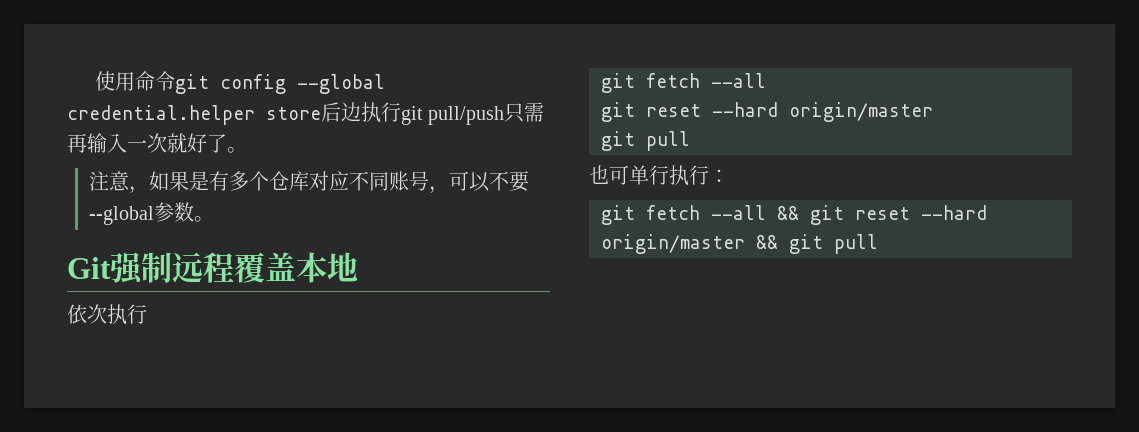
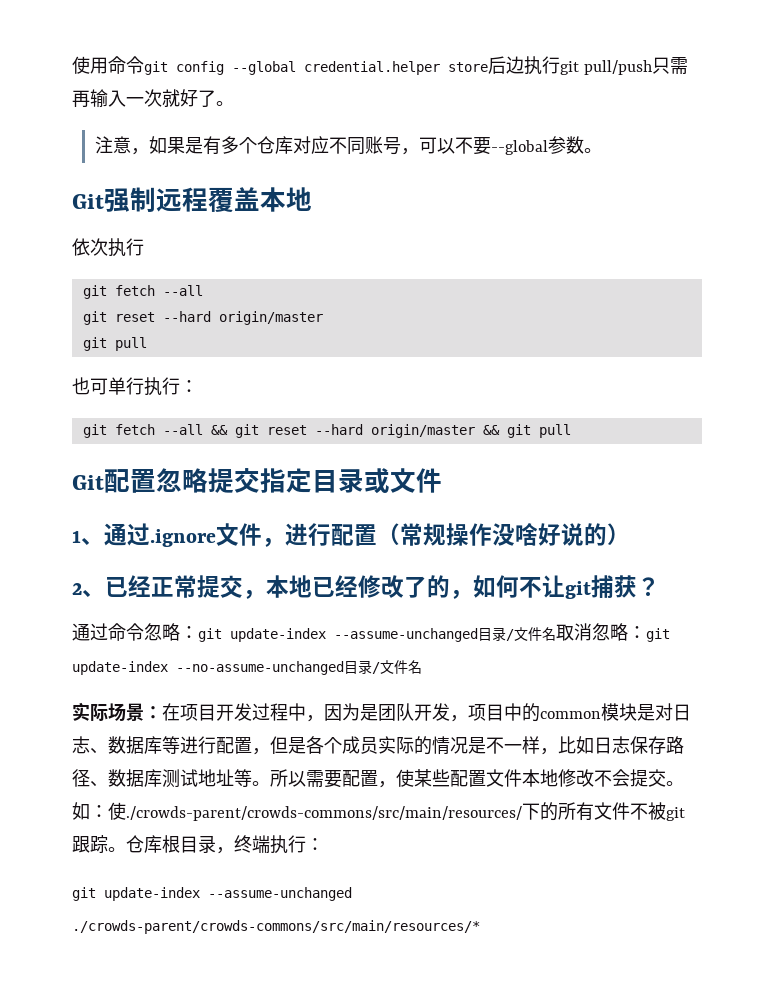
(878, 244) none -> [72,468,442,494] [72,523,630,547] [72,575,660,599] [72,623,670,642] [72,660,422,675] [72,702,691,722] [72,736,684,755] [72,769,684,788] [72,802,685,821] [72,835,324,854] [72,887,352,901] [72,920,480,934] // Git配置忽略提交指定目录或文件 // 1、通过.ignore文件，进行配置（常规操作没啥好说的） // 2、已经正常提交，本地已经修改了的，如何不让git捕获？ // 通过命令忽略：git update-index --assume-unchanged目录/文件名取消忽略：git update-index --no-assume-unchanged目录/文件名 // 实际场景：在项目开发过程中，因为是团队开发，项目中的common模块是对日志、数据库等进行配置，但是各个成员实际的情况是不一样，比如日志保存路径、数据库测试地址等。所以需要配置，使某些配置文件本地修改不会提交。如：使./crowds-parent/crowds-commons/src/main/resources/下的所有文件不被git跟踪。仓库根目录，终端执行： // git update-index --assume-unchanged ./crowds-parent/crowds-commons/src/main/resources/*

